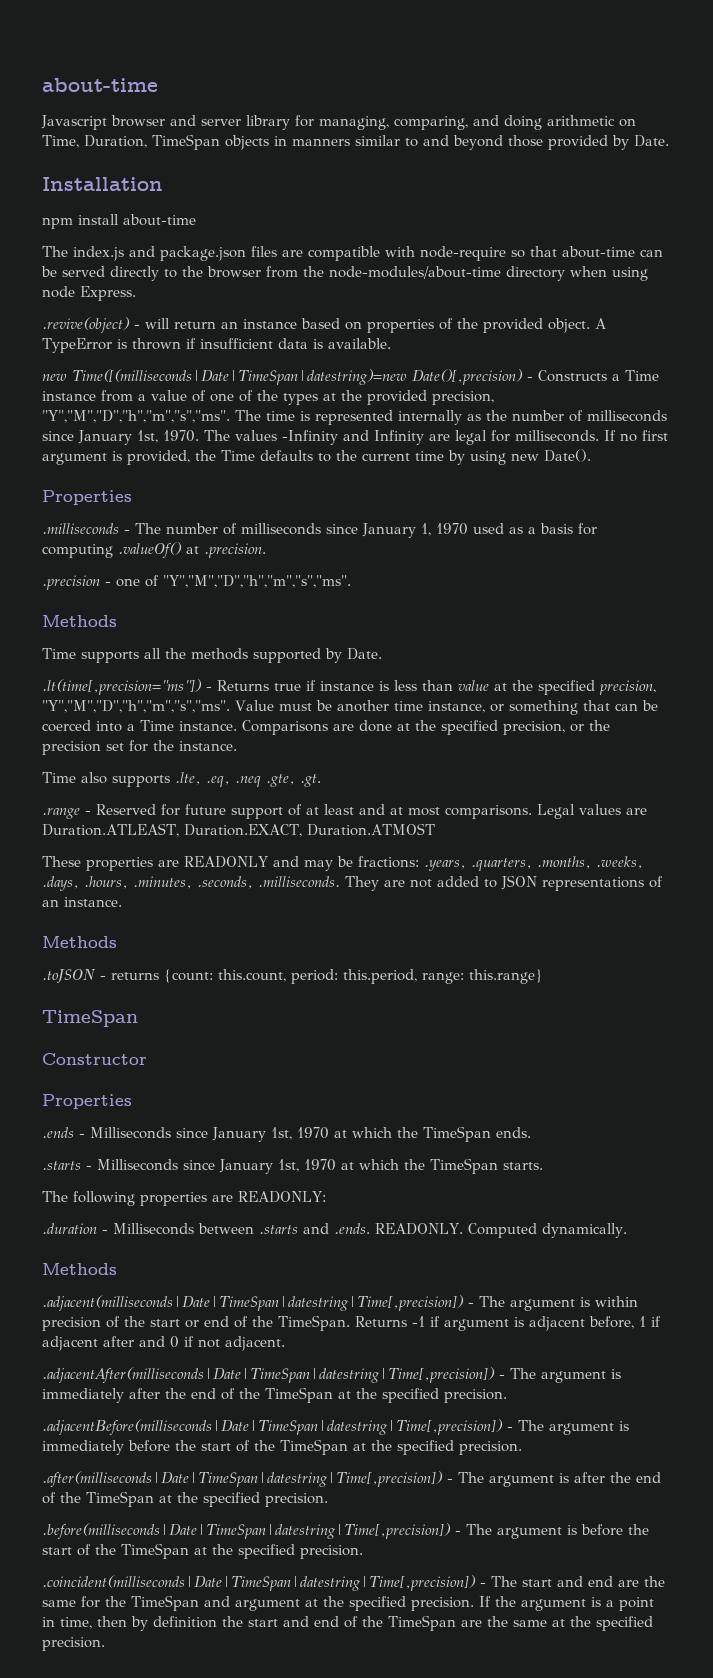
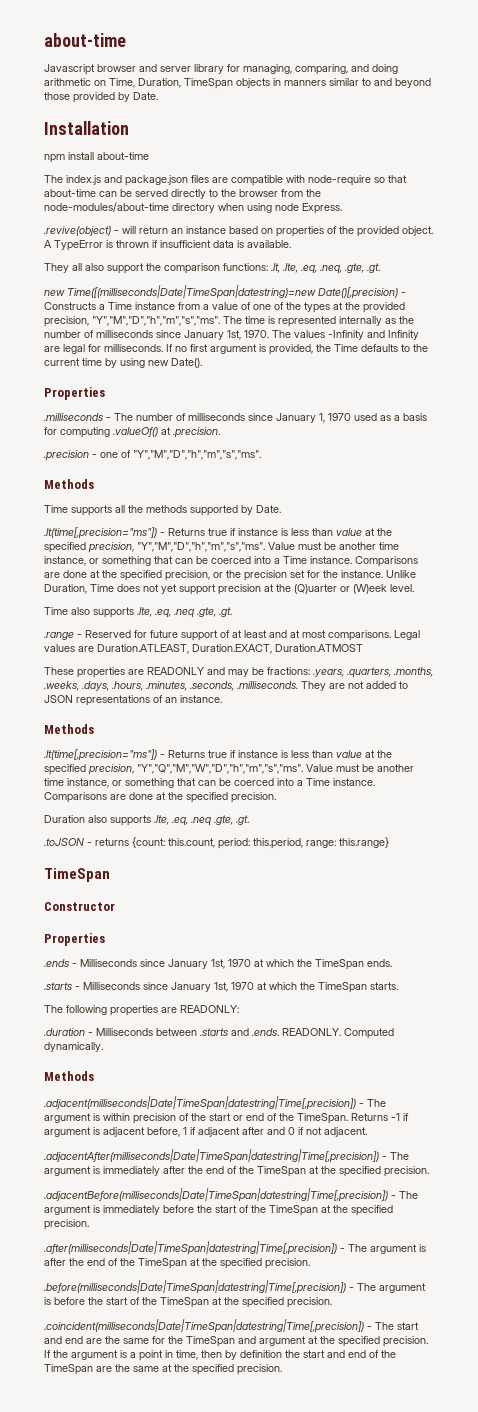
(391, 343) none -> [44,263,380,274] // They all also support the comparison functions: .lt, .lte, .eq, .neq, .gte, .gt.
(237, 746) none -> [386,570,416,578] [44,584,414,595] Unlike Duration, Time does not yet support precision at the (Q)uarter or (W)eek level.
(117, 942) none -> [44,749,392,761] [44,764,414,775] [44,778,375,788] [44,792,276,803] [44,815,249,826] // .lt(time[,precision="ms"]) - Returns true if instance is less than value at the specified precision, "Y","Q","M","W","D","h","m","s","ms". Value must be another time instance, or something that can be coerced into a Time instance. Comparisons are done at the specified precision. // Duration also supports .lte, .eq, .neq .gte, .gt.

